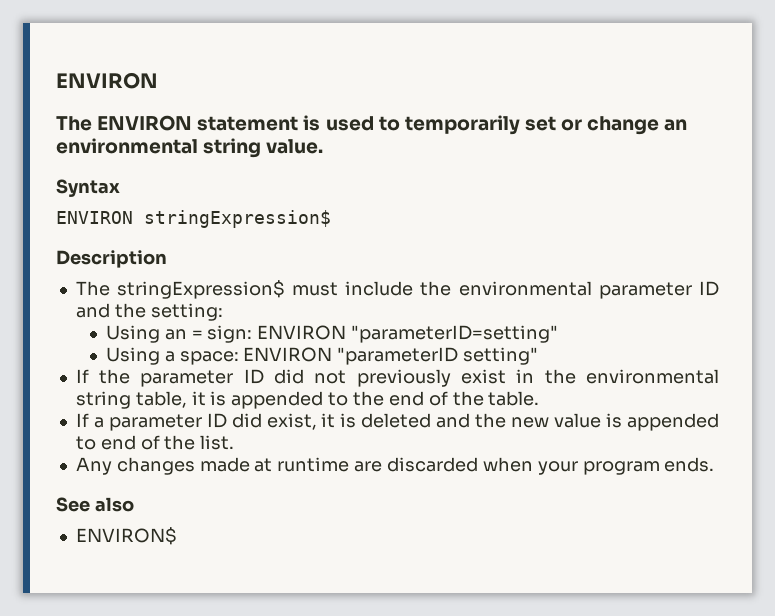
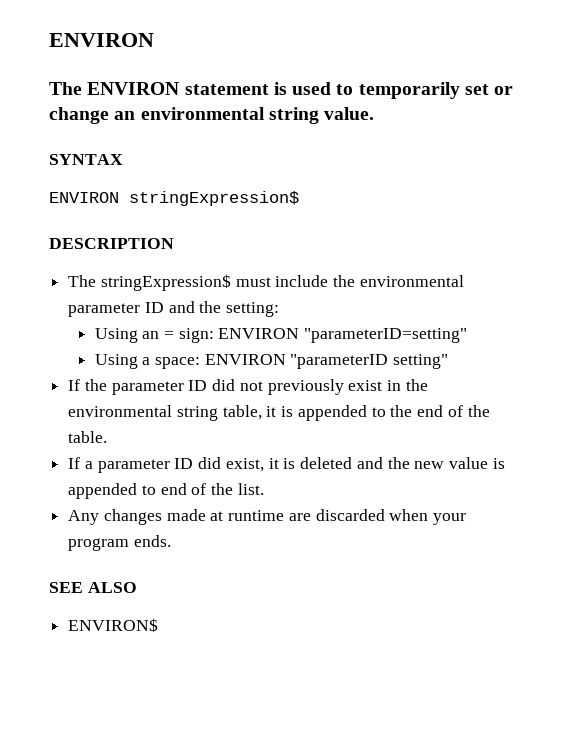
[56,179,120,197] Syntax -> [49,154,123,165] SYNTAX
[56,250,167,268] Description -> [49,238,174,249] DESCRIPTION
[56,497,134,512] See also -> [49,582,137,593] SEE ALSO

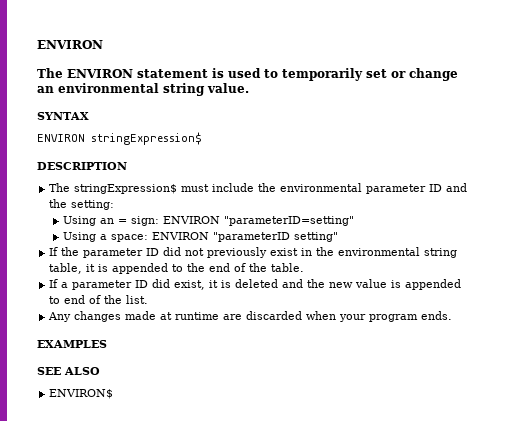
(171, 541) none -> [37,340,107,348] // EXAMPLES

